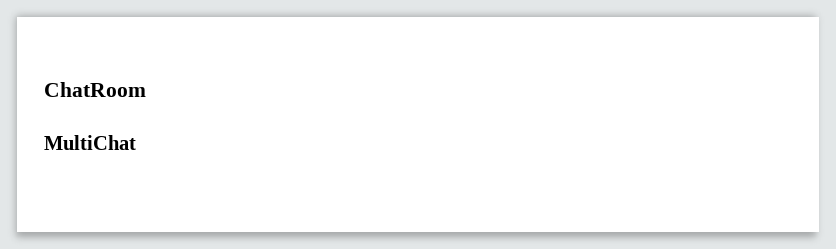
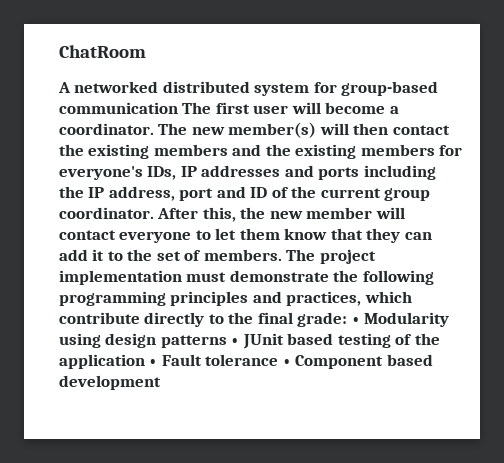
[44,135,136,150] MultiChat -> [58,81,439,96] [59,102,399,114] [59,122,450,138] [59,144,463,159] [59,165,436,180] [59,186,431,201] [59,207,405,222] [59,228,432,243] [59,249,376,264] [59,270,434,285] [59,291,412,306] [59,312,450,327] [59,333,440,349] [59,354,433,369] [59,375,161,390] A networked distributed system for group-based communication The first user will become a coordinator. The new member(s) will then contact the existing members and the existing members for everyone's IDs, IP addresses and ports including the IP address, port and ID of the current group coordinator. After this, the new member will contact everyone to let them know that they can add it to the set of members. The project implementation must demonstrate the following programming principles and practices, which contribute directly to the final grade: • Modularity using design patterns • JUnit based testing of the application • Fault tolerance • Component based development

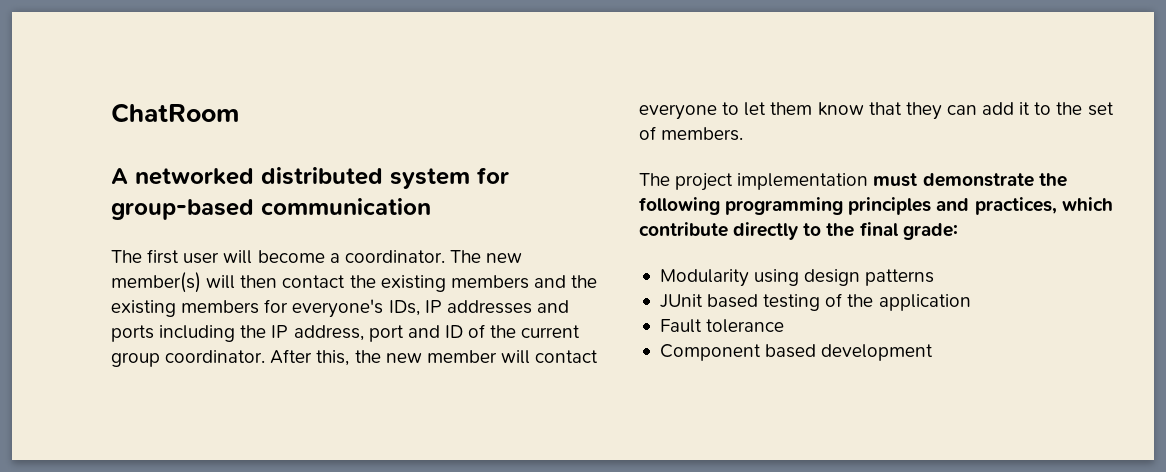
(178, 108) none -> (431, 206) //
(282, 255) none -> (744, 134) //
[351,317,360,324] • -> (958, 231) //
[231,338,240,345] • -> (935, 277) //
[149,359,158,366] • -> (971, 302) //
[282,359,291,366] • -> (785, 326) //

